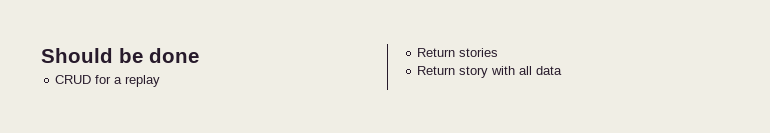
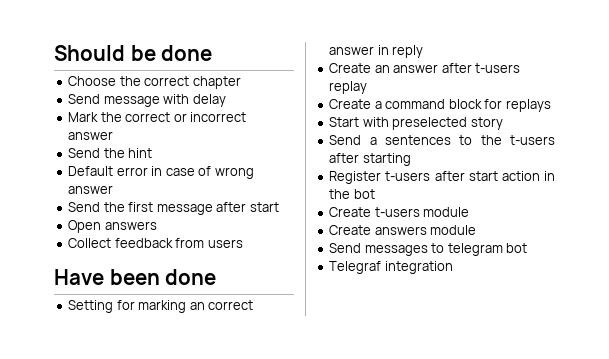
[55,75,161,87] [417,48,499,57] [417,66,563,78] CRUD for a replay // Return stories // Return story with all data -> [68,76,241,89] [68,94,226,107] [68,112,247,122] [68,131,114,140] [68,148,153,158] [68,166,254,179] [68,185,114,194] [68,202,279,215] [68,220,157,233] [68,238,243,248] [54,269,217,285] [68,300,254,313] [329,45,424,58] [329,63,521,73] [329,81,368,94] [329,99,551,112] [329,117,503,130] [329,135,555,145] [329,153,411,166] [329,171,555,184] [329,189,375,199] [329,207,470,217] [329,225,477,235] [329,243,528,256] [329,261,453,274] Choose the correct chapter // Send message with delay // Mark the correct or incorrect answer // Send the hint // Default error in case of wrong answer // Send the first message after start // Open answers // Collect feedback from users // Have been done // Setting for marking an correct answer in reply // Create an answer after t-users replay // Create a command block for replays // Start with preselected story // Send a sentences to the t-users after starting // Register t-users after start action in the bot // Create t-users module // Create answers module // Send messages to telegram bot // Telegraf integration

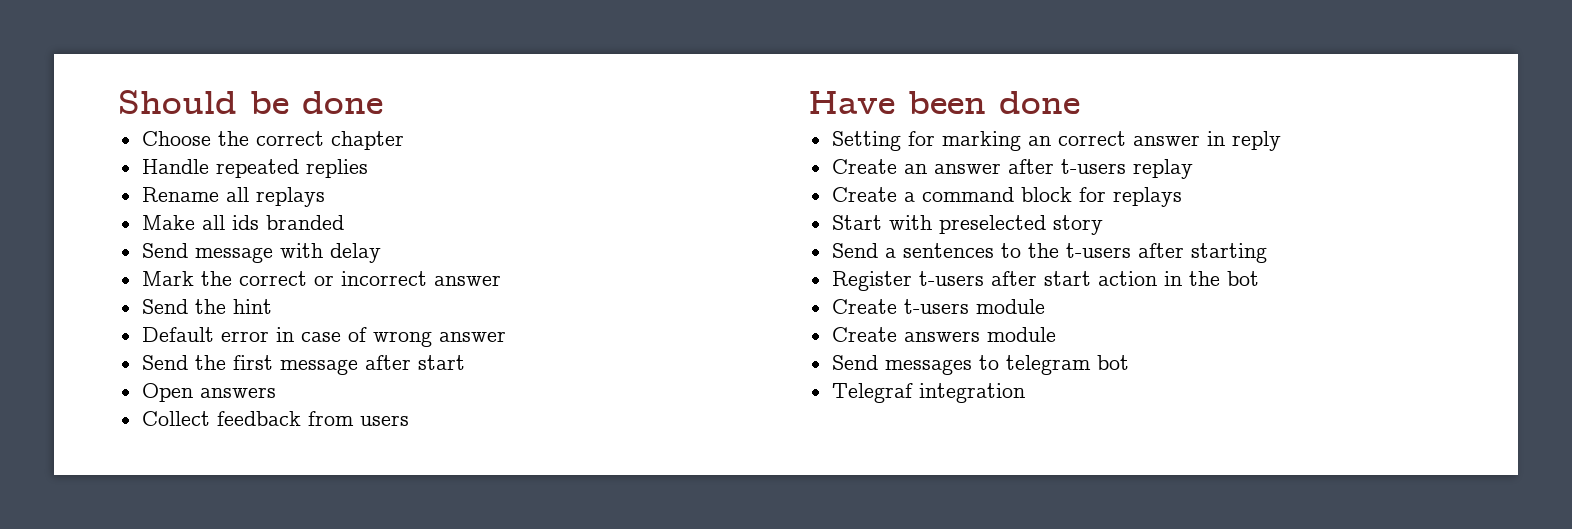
(241, 82) none -> [141,159,368,178] [141,187,325,207] [141,215,344,230] // Handle repeated replies // Rename all replays // Make all ids branded

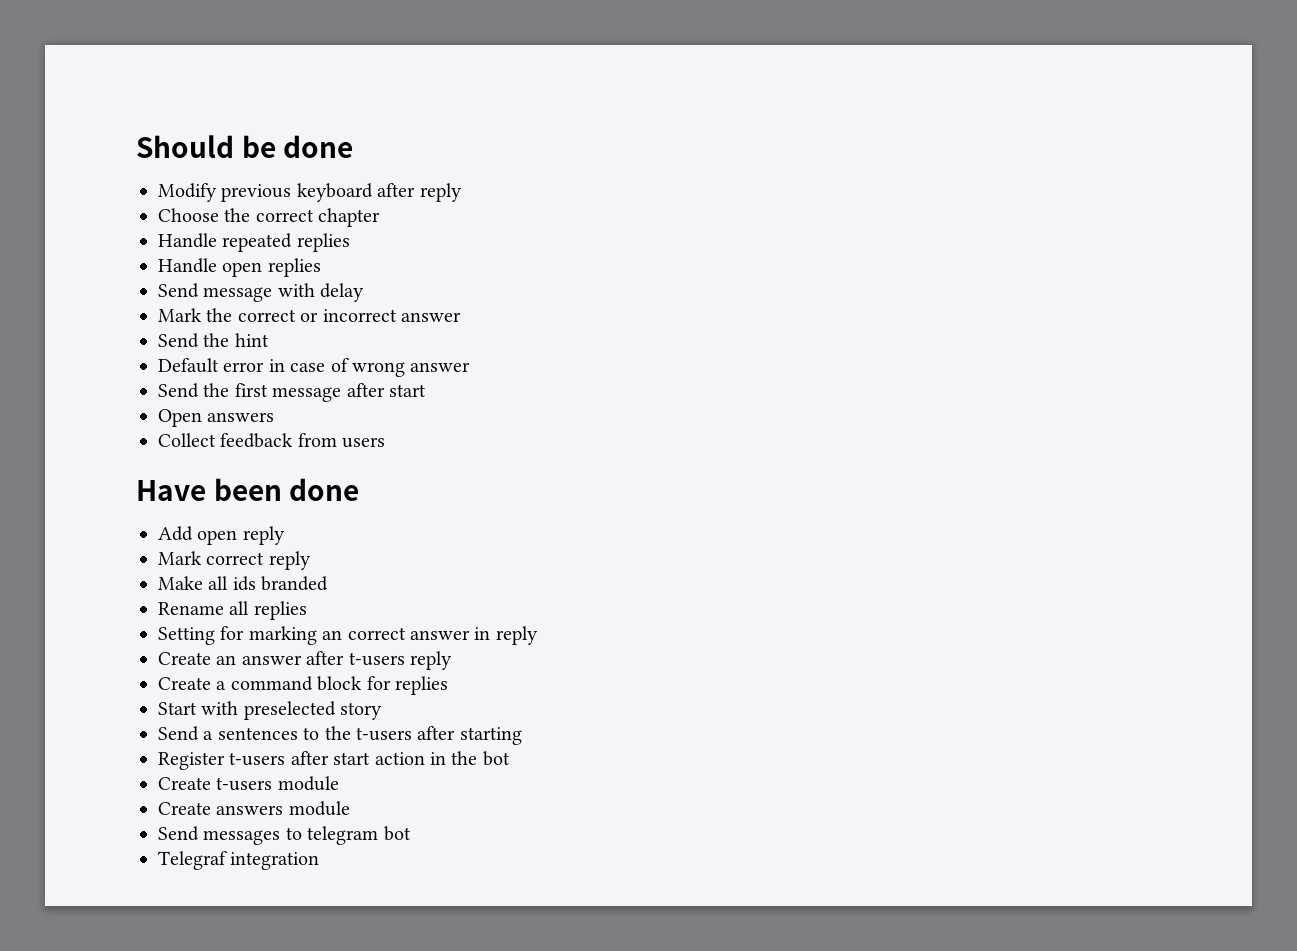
(383, 102) none -> [158,183,462,202] // Modify previous keyboard after reply
[141,187,325,207] [141,215,344,230] Rename all replays // Make all ids branded -> [158,258,321,277] Handle open replies
(1080, 102) none -> [158,526,285,545] [158,551,311,570] [158,576,329,591] [158,601,307,620] // Add open reply // Mark correct reply // Make all ids branded // Rename all replies
[1132,159,1193,179] replay -> [410,651,452,670] reply
[1112,187,1182,207] replays -> [395,676,448,695] replies

